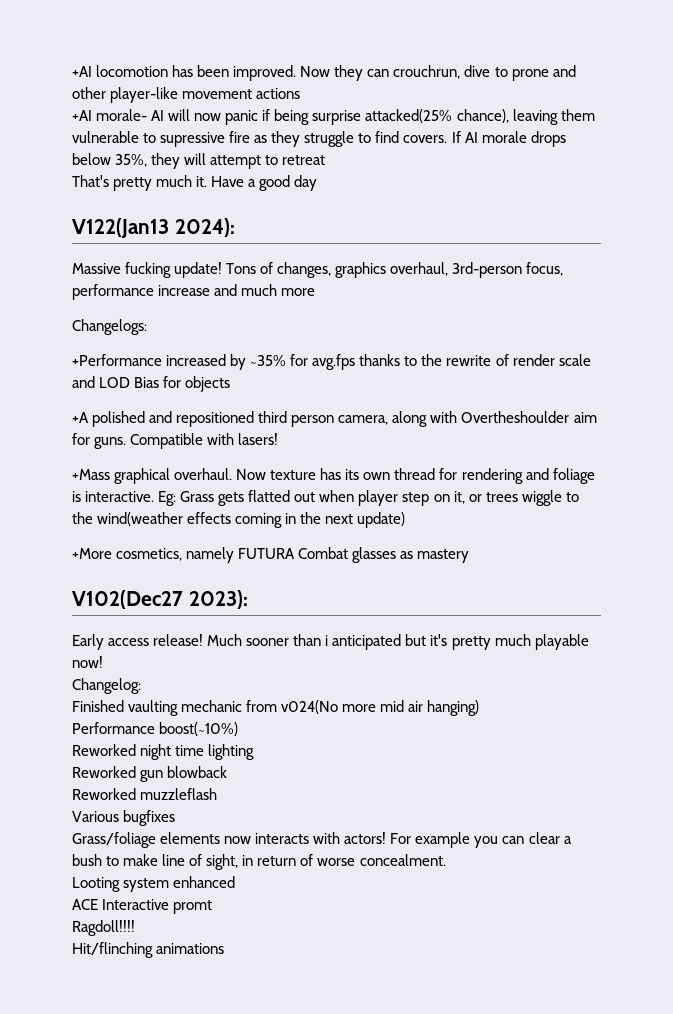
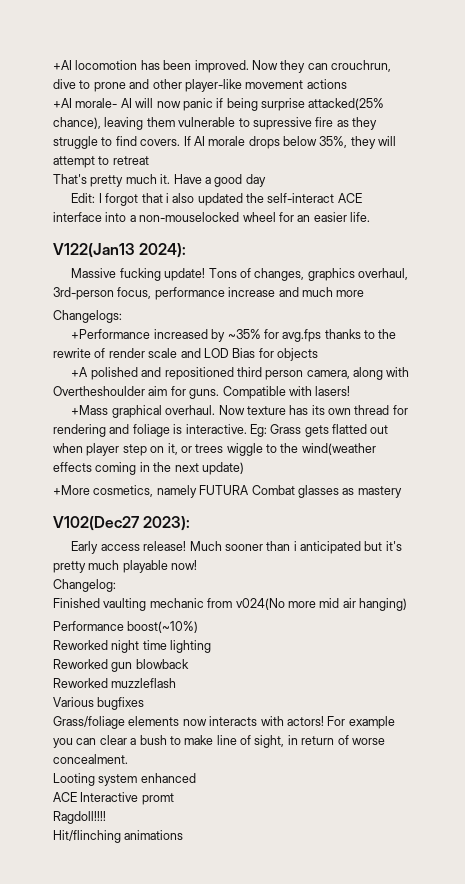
(318, 183) none -> [71,193,362,206] [53,212,370,222] // Edit: I forgot that i also updated the self-interact ACE interface into a non-mouselocked wheel for an easier life.

